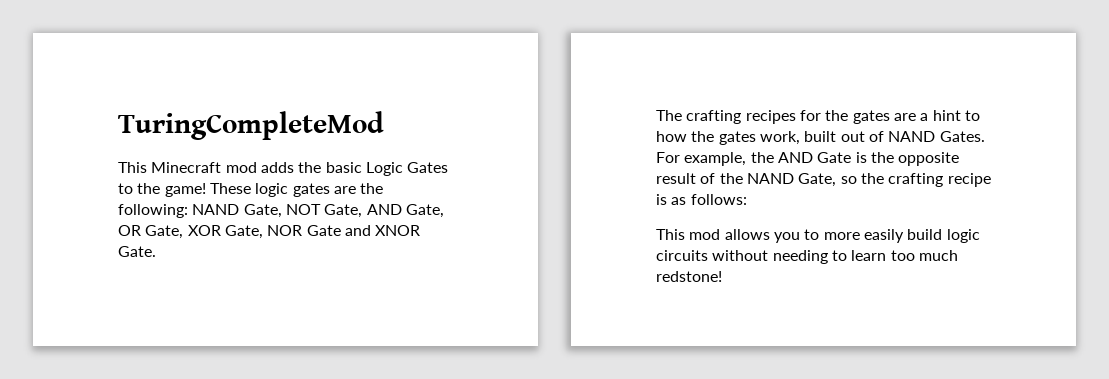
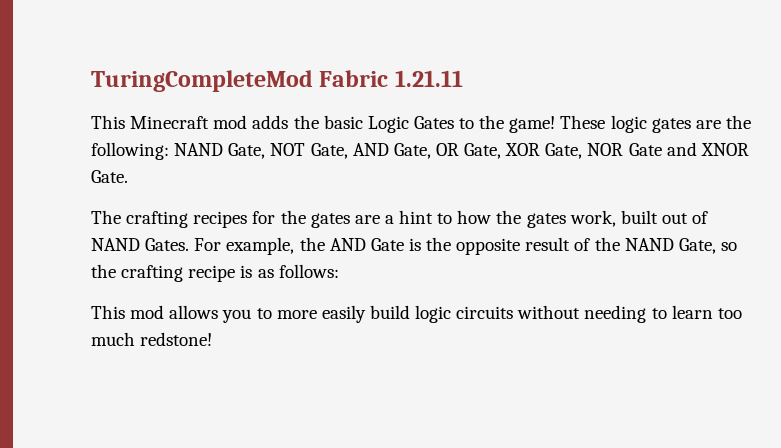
(384, 125) none -> [319,70,463,87] Fabric 1.21.11

